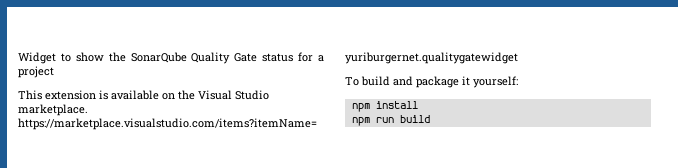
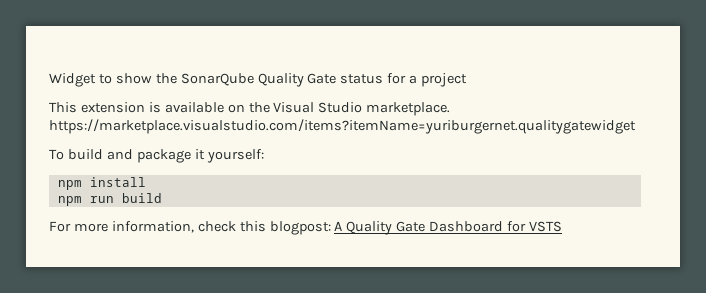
(430, 119) none -> [49,221,563,235] // For more information, check this blogpost: A Quality Gate Dashboard for VSTS

